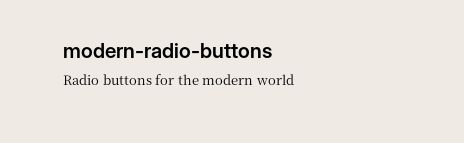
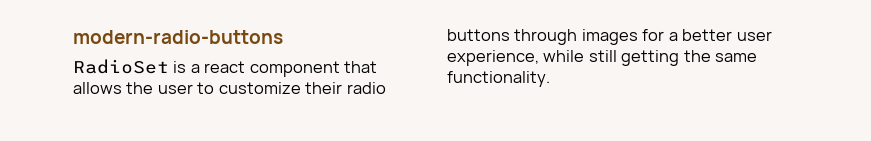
[63,74,294,85] Radio buttons for the modern world -> [73,59,378,77] [73,82,386,94] [447,29,772,45] [447,50,758,66] [447,71,550,87] RadioSet is a react component that allows the user to customize their radio buttons through images for a better user experience, while still getting the same functionality.

